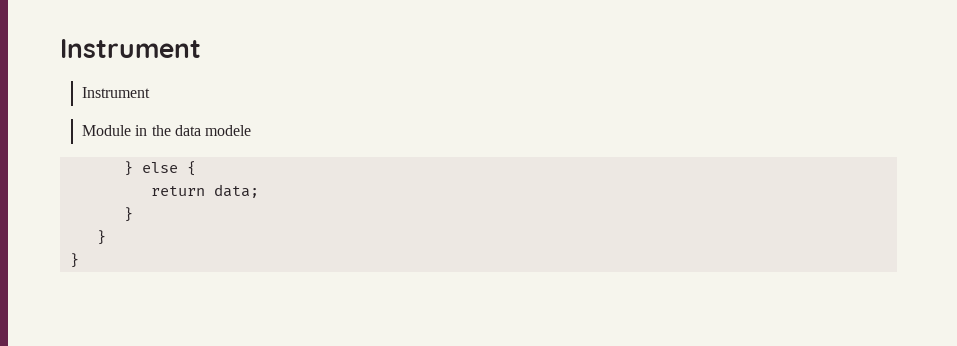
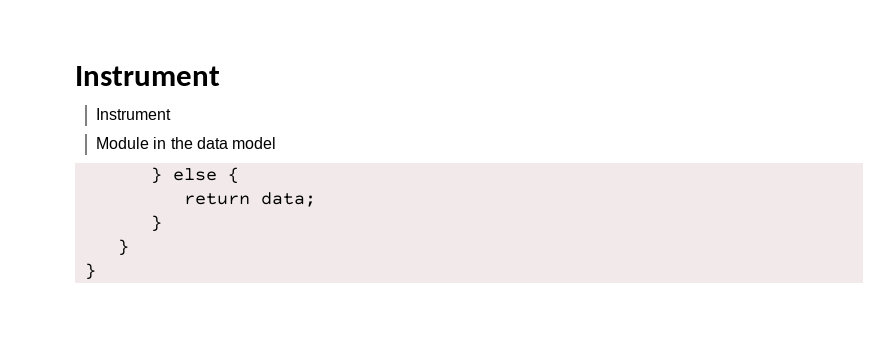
[205,125,252,136] modele -> [232,137,277,149] model

